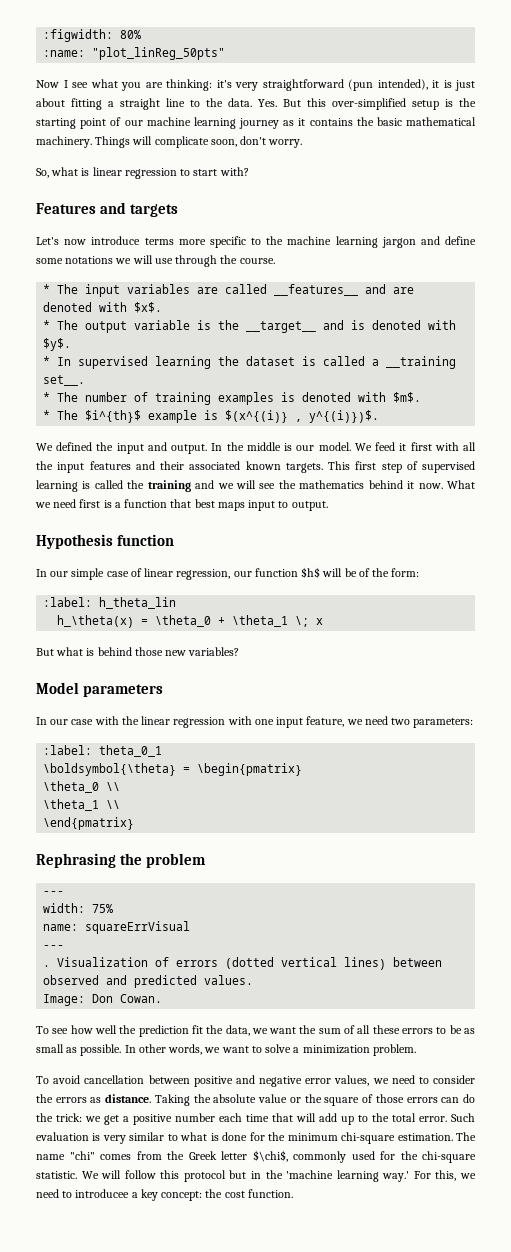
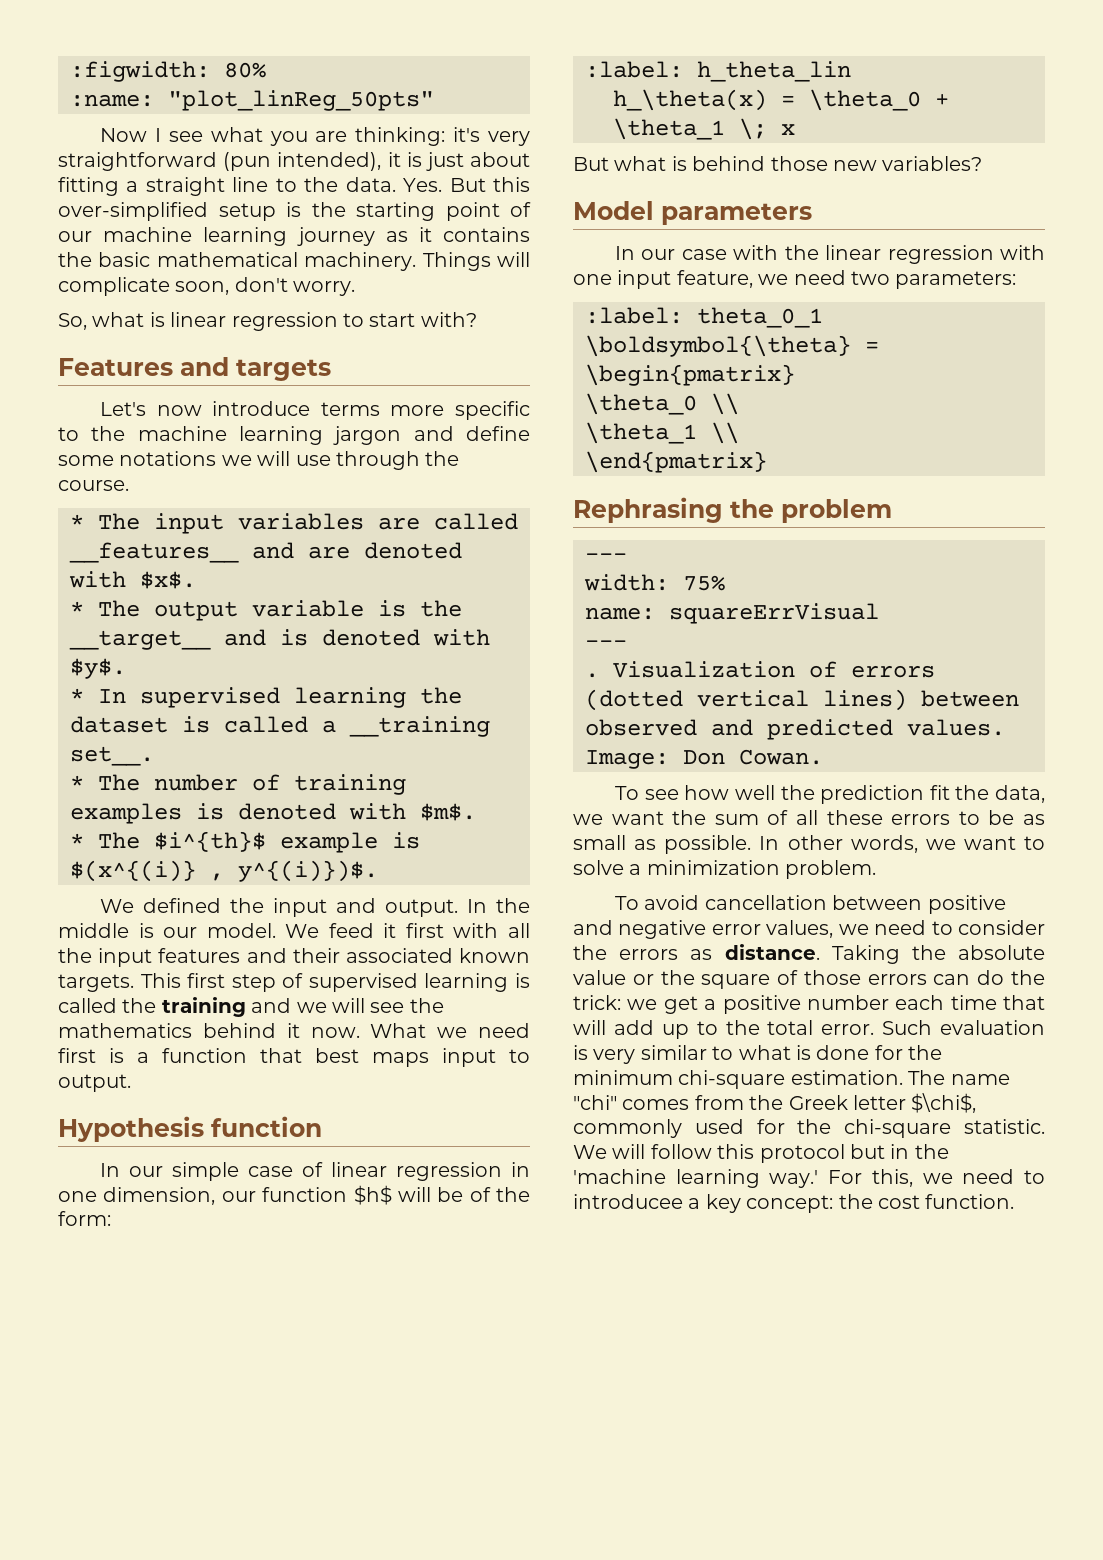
[176,569,231,580] regression, -> [395,1162,531,1181] [58,1187,216,1205] regression in one dimension,

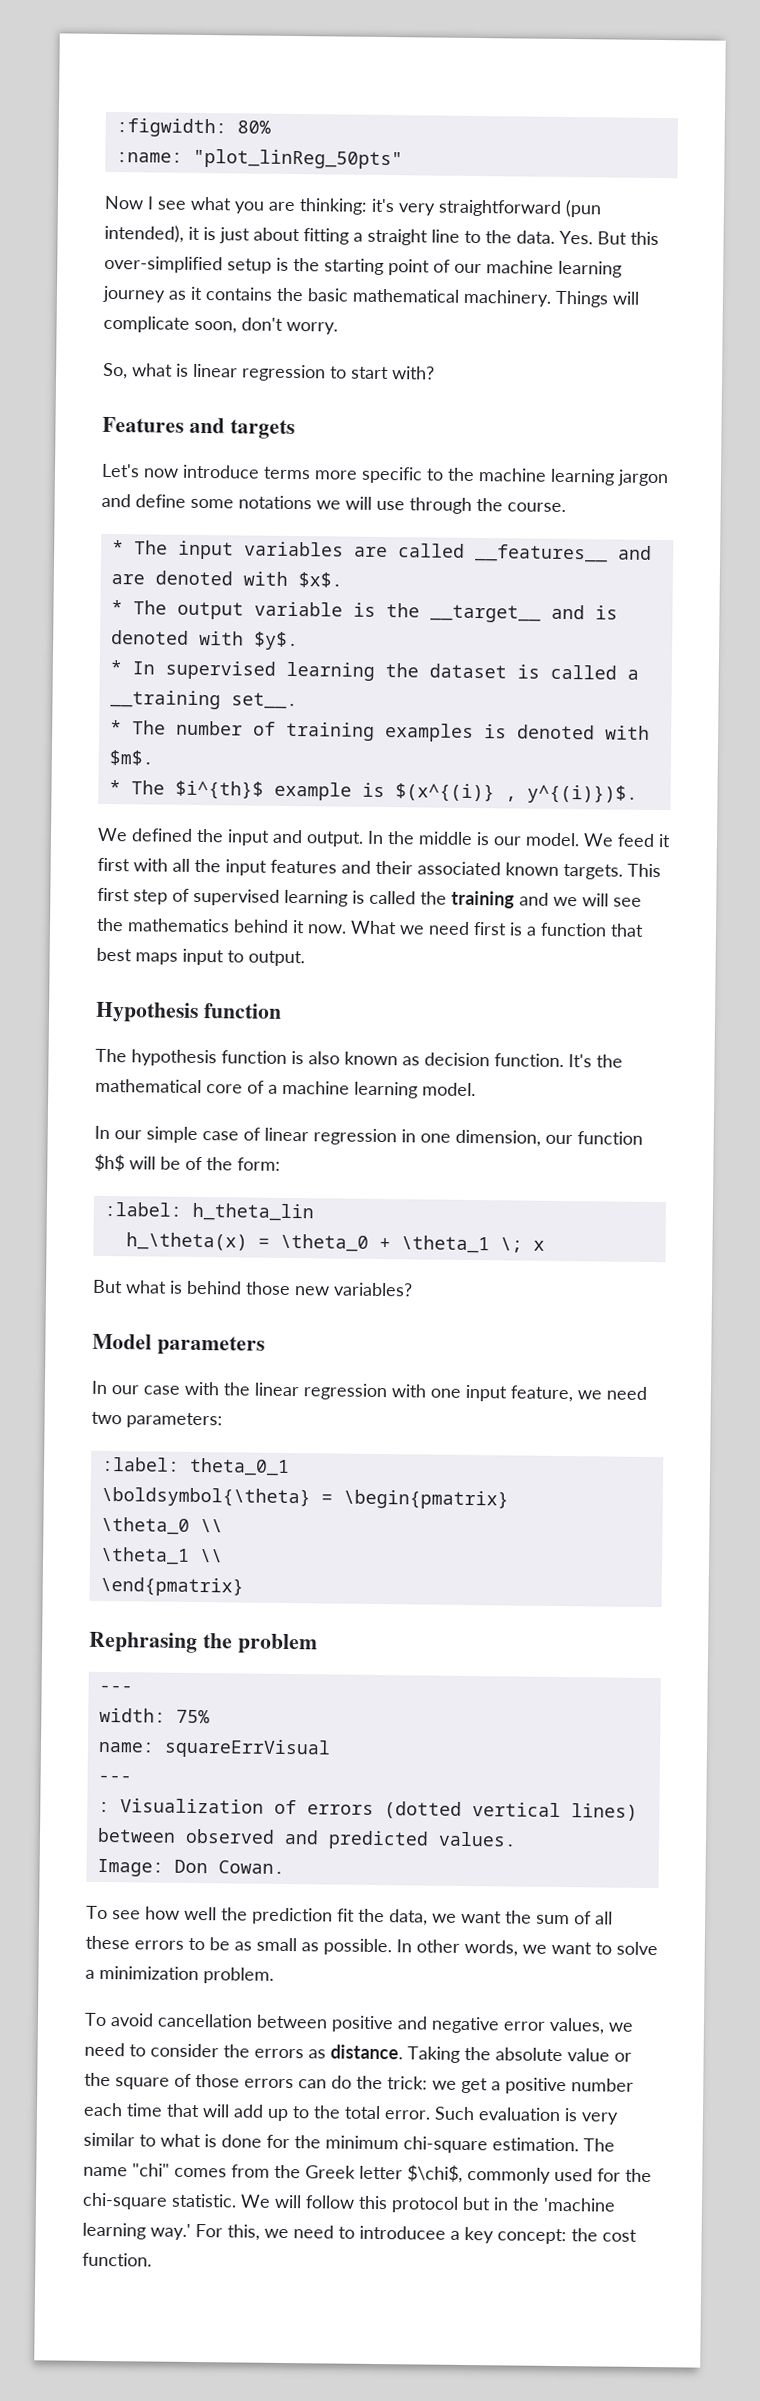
(322, 1126) none -> [95,1048,623,1068] [95,1078,476,1099] // The hypothesis function is also known as decision function. It's the mathematical core of a machine learning model.
[585,673,599,678] . -> [97,1801,110,1813] :

